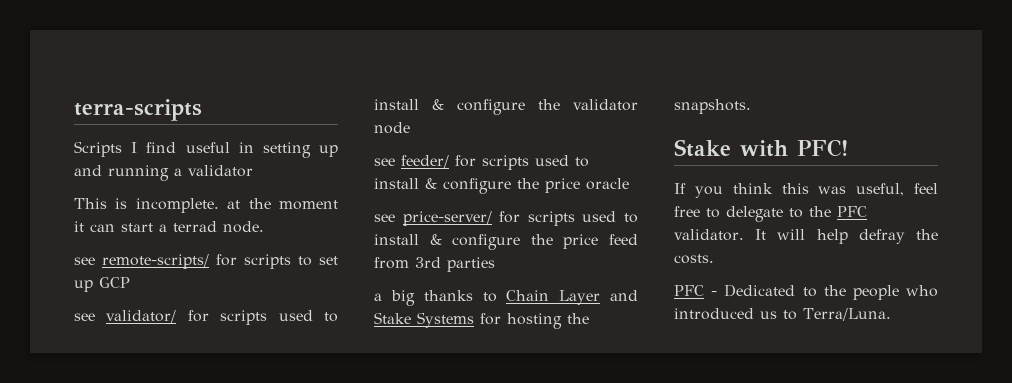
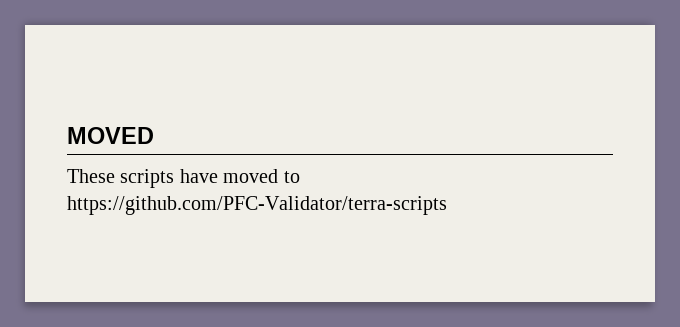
[74,99,202,121] [74,141,338,158] [74,165,253,181] [74,198,338,213] [74,221,264,233] [74,254,338,269] [74,277,130,292] [74,310,338,325] [374,99,638,115] [374,122,410,134] [374,155,589,170] [374,178,629,194] [374,211,638,226] [374,234,638,250] [374,257,495,272] [374,290,638,306] [374,312,589,329] [674,99,751,114] [674,139,848,157] [674,183,938,198] [674,206,867,222] [674,229,938,244] [674,254,714,264] [674,284,938,300] [674,308,891,321] terra-scripts // Scripts I find useful in setting up and running a validator // This is incomplete. at the moment it can start a terrad node. // see remote-scripts/ for scripts to set up GCP // see validator/ for scripts used to install & configure the validator node // see feeder/ for scripts used to install & configure the price oracle // see price-server/ for scripts used to install & configure the price feed from 3rd parties // a big thanks to Chain Layer and Stake Systems for hosting the snapshots. // Stake with PFC! // If you think this was useful, feel free to delegate to the PFC validator. It will help defray the costs. // PFC - Dedicated to the people who introduced us to Terra/Luna. -> [67,127,154,144] [67,169,300,188] [67,196,447,215] MOVED // These scripts have moved to https://github.com/PFC-Validator/terra-scripts

